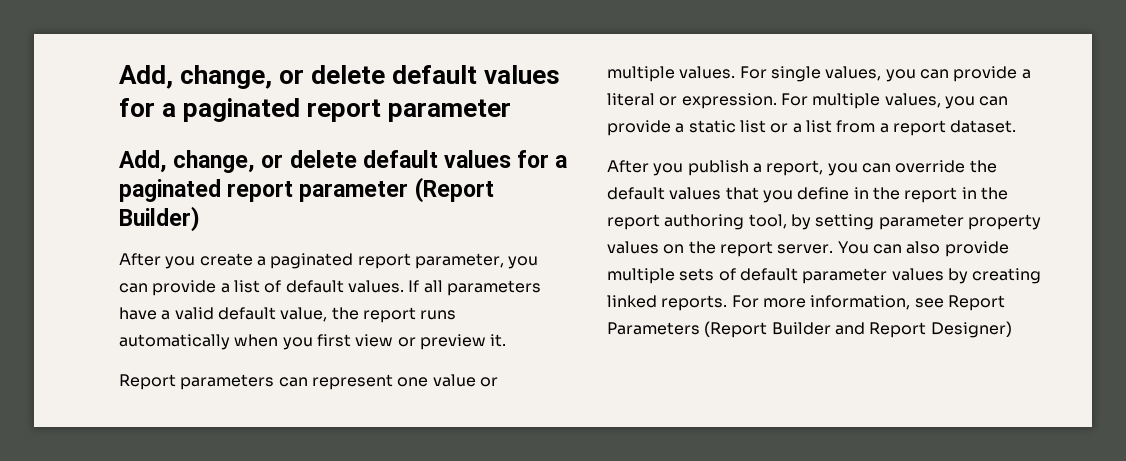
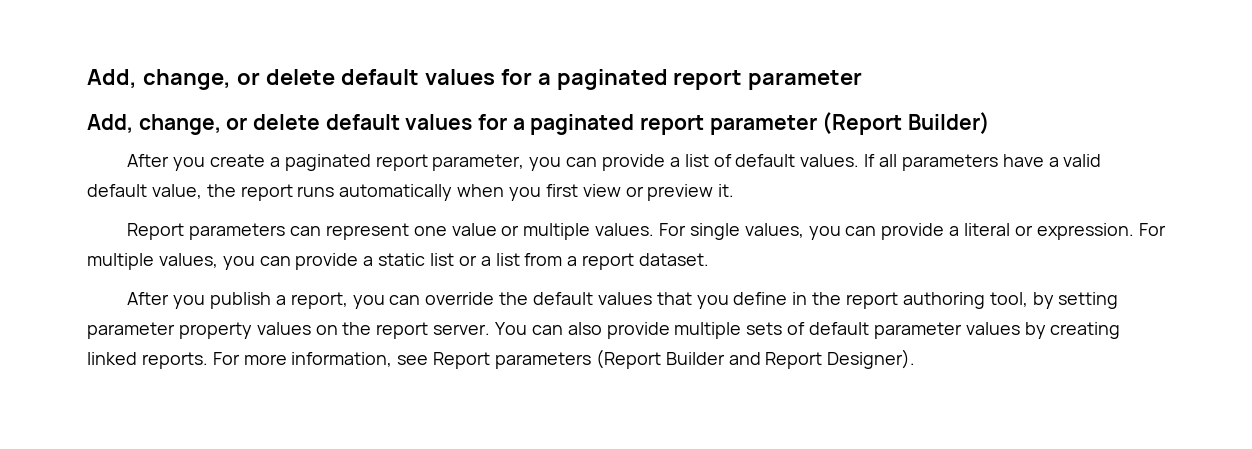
[961,187,1008,200] [607,214,660,230] in the report -> (899, 300) none
[607,322,700,335] Parameters -> [495,352,592,369] parameters
[930,321,1012,338] Designer) -> [827,349,916,369] Designer).

